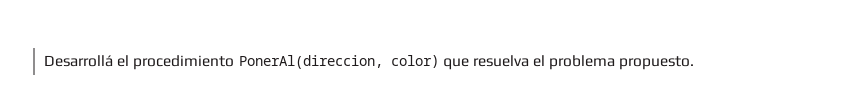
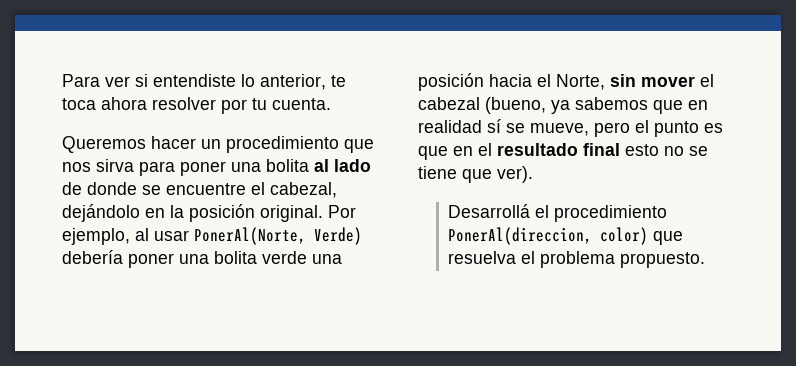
(44, 61) none -> [62,74,346,90] [62,97,331,114] [62,136,374,153] [62,159,371,176] [62,182,337,198] [62,204,356,222] [62,227,362,245] [62,250,342,268] [418,73,714,91] [418,97,708,114] [418,119,723,137] [418,143,708,160] [418,166,533,183] Para ver si entendiste lo anterior, te toca ahora resolver por tu cuenta. // Queremos hacer un procedimiento que nos sirva para poner una bolita al lado de donde se encuentre el cabezal, dejándolo en la posición original. Por ejemplo, al usar PonerAl(Norte, Verde) debería poner una bolita verde una posición hacia el Norte, sin mover el cabezal (bueno, ya sabemos que en realidad sí se mueve, pero el punto es que en el resultado final esto no se tiene que ver). //

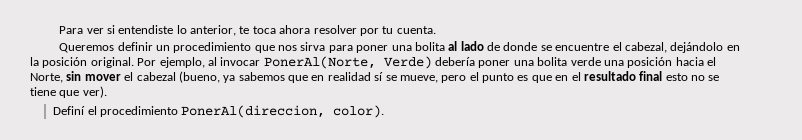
[151,136,196,149] hacer -> [117,42,153,51] definir
[154,230,189,241] usar -> [220,57,261,66] invocar
[448,204,531,218] Desarrollá -> [53,106,86,115] Definí
[600,227,684,245] [448,251,706,268] color) que resuelva el problema propuesto. -> [333,105,385,118] color).

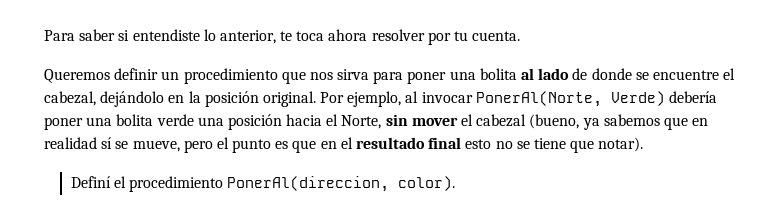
[86,28,104,34] ver -> [79,29,116,41] saber
[82,86,107,98] ver). -> [598,137,644,152] notar).

